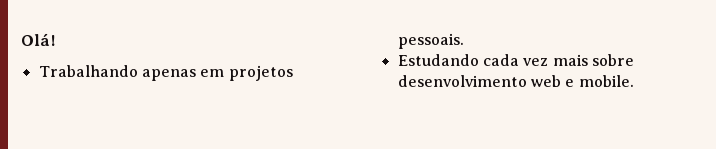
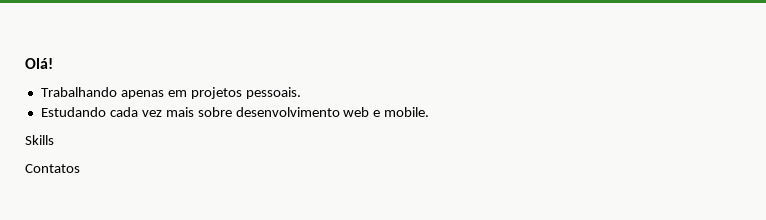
(634, 81) none -> [25,135,54,145] [25,164,80,173] // Skills // Contatos

